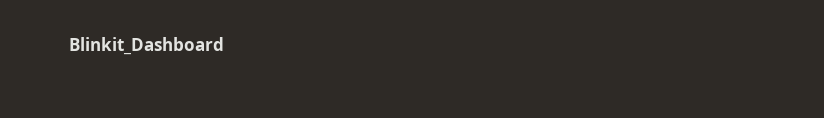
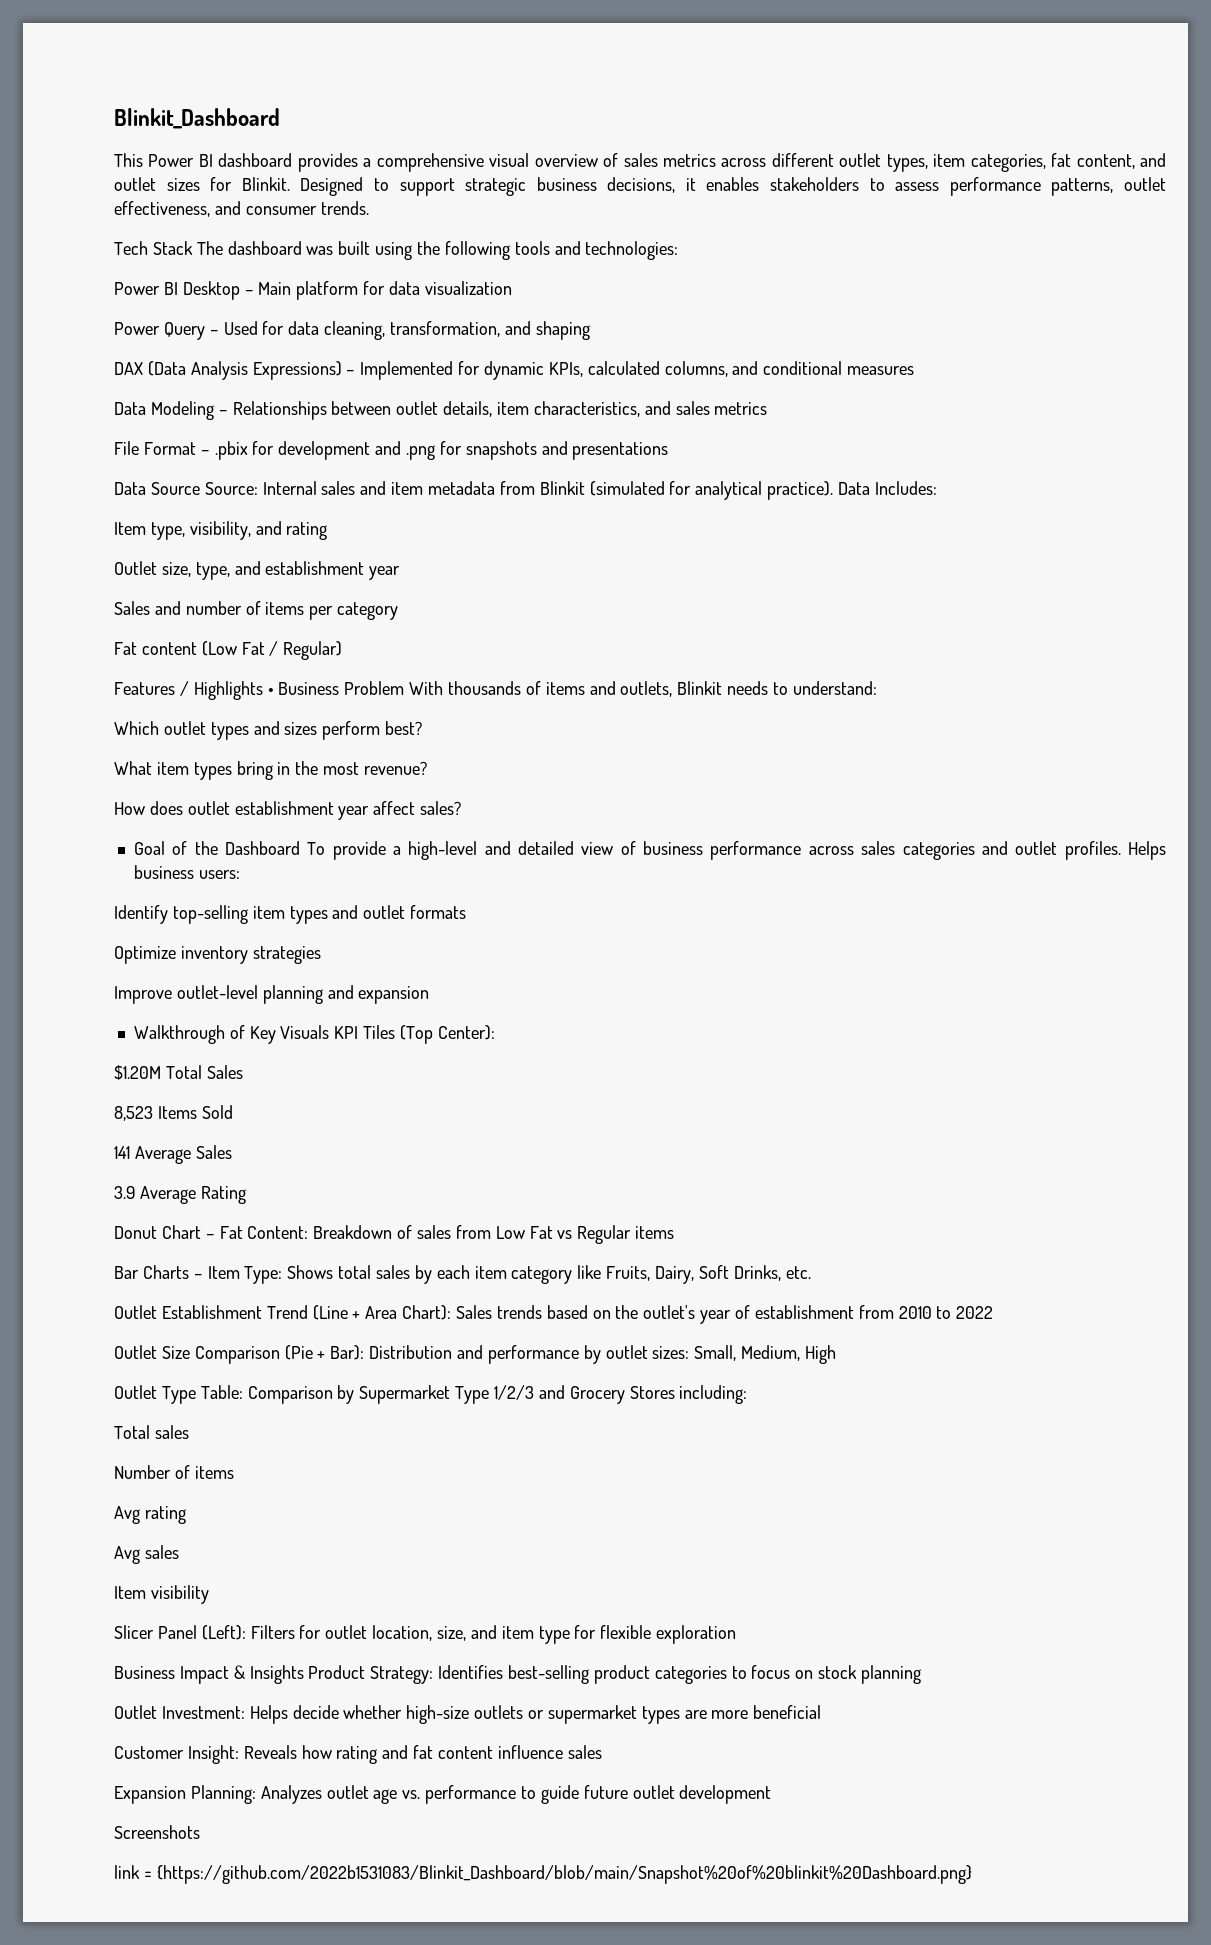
(224, 46) none -> [114,153,1167,172] [114,177,1167,196] [114,201,369,217] [114,241,679,260] [114,281,512,300] [114,321,590,340] [114,361,915,380] [114,401,768,420] [114,441,669,460] [114,481,937,500] [114,521,328,540] [114,561,401,580] [114,601,399,620] [114,641,343,660] [114,681,877,700] [114,721,423,740] [114,761,428,780] [114,801,462,820] [133,841,1166,860] [133,865,240,879] [114,905,467,924] [114,946,321,964] [114,985,430,1004] [133,1025,495,1044] [114,1065,243,1080] [114,1105,233,1121] [114,1145,232,1164] [114,1186,246,1204] [114,1225,675,1244] [114,1265,811,1284] [114,1305,994,1324] [114,1345,837,1364] [114,1385,748,1404] [114,1425,189,1439] [114,1465,234,1479] [114,1506,186,1524] [114,1545,179,1564] [114,1585,209,1604] [114,1625,737,1644] [114,1665,922,1684] [114,1705,822,1724] [114,1745,602,1764] [114,1785,772,1804] [114,1825,200,1839] [114,1865,972,1884] // This Power BI dashboard provides a comprehensive visual overview of sales metrics across different outlet types, item categories, fat content, and outlet sizes for Blinkit. Designed to support strategic business decisions, it enables stakeholders to assess performance patterns, outlet effectiveness, and consumer trends. // Tech Stack The dashboard was built using the following tools and technologies: // Power BI Desktop – Main platform for data visualization // Power Query – Used for data cleaning, transformation, and shaping // DAX (Data Analysis Expressions) – Implemented for dynamic KPIs, calculated columns, and conditional measures // Data Modeling – Relationships between outlet details, item characteristics, and sales metrics // File Format – .pbix for development and .png for snapshots and presentations // Data Source Source: Internal sales and item metadata from Blinkit (simulated for analytical practice). Data Includes: // Item type, visibility, and rating // Outlet size, type, and establishment year // Sales and number of items per category // Fat content (Low Fat / Regular) // Features / Highlights • Business Problem With thousands of items and outlets, Blinkit needs to understand: // Which outlet types and sizes perform best? // What item types bring in the most revenue? // How does outlet establishment year affect sales? // Goal of the Dashboard To provide a high-level and detailed view of business performance across sales categories and outlet profiles. Helps business users: // Identify top-selling item types and outlet formats // Optimize inventory strategies // Improve outlet-level planning and expansion // Walkthrough of Key Visuals KPI Tiles (Top Center): // $1.20M Total Sales // 8,523 Items Sold // 141 Average Sales // 3.9 Average Rating // Donut Chart – Fat Content: Breakdown of sales from Low Fat vs Regular items // Bar Charts – Item Type: Shows total sales by each item category like Fruits, Dairy, Soft Drinks, etc. // Outlet Establishment Trend (Line + Area Chart): Sales trends based on the outlet's year of establishment from 2010 to 2022 // Outlet Size Comparison (Pie + Bar): Distribution and performance by outlet sizes: Small, Medium, High // Outlet Type Table: Comparison by Supermarket Type 1/2/3 and Grocery Stores including: // Total sales // Number of items // Avg rating // Avg sales // Item visibility // Slicer Panel (Left): Filters for outlet location, size, and item type for flexible exploration // Business Impact & Insights Product Strategy: Identifies best-selling product categories to focus on stock planning // Outlet Investment: Helps decide whether high-size outlets or supermarket types are more beneficial // Customer Insight: Reveals how rating and fat content influence sales // Expansion Planning: Analyzes outlet age vs. performance to guide future outlet development // Screenshots // link = {https://github.com/2022b1531083/Blinkit_Dashboard/blob/main/Snapshot%20of%20blinkit%20Dashboard.png}

